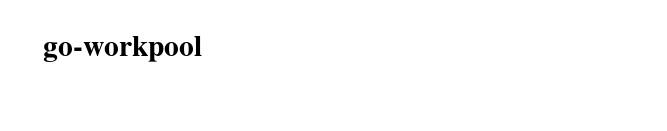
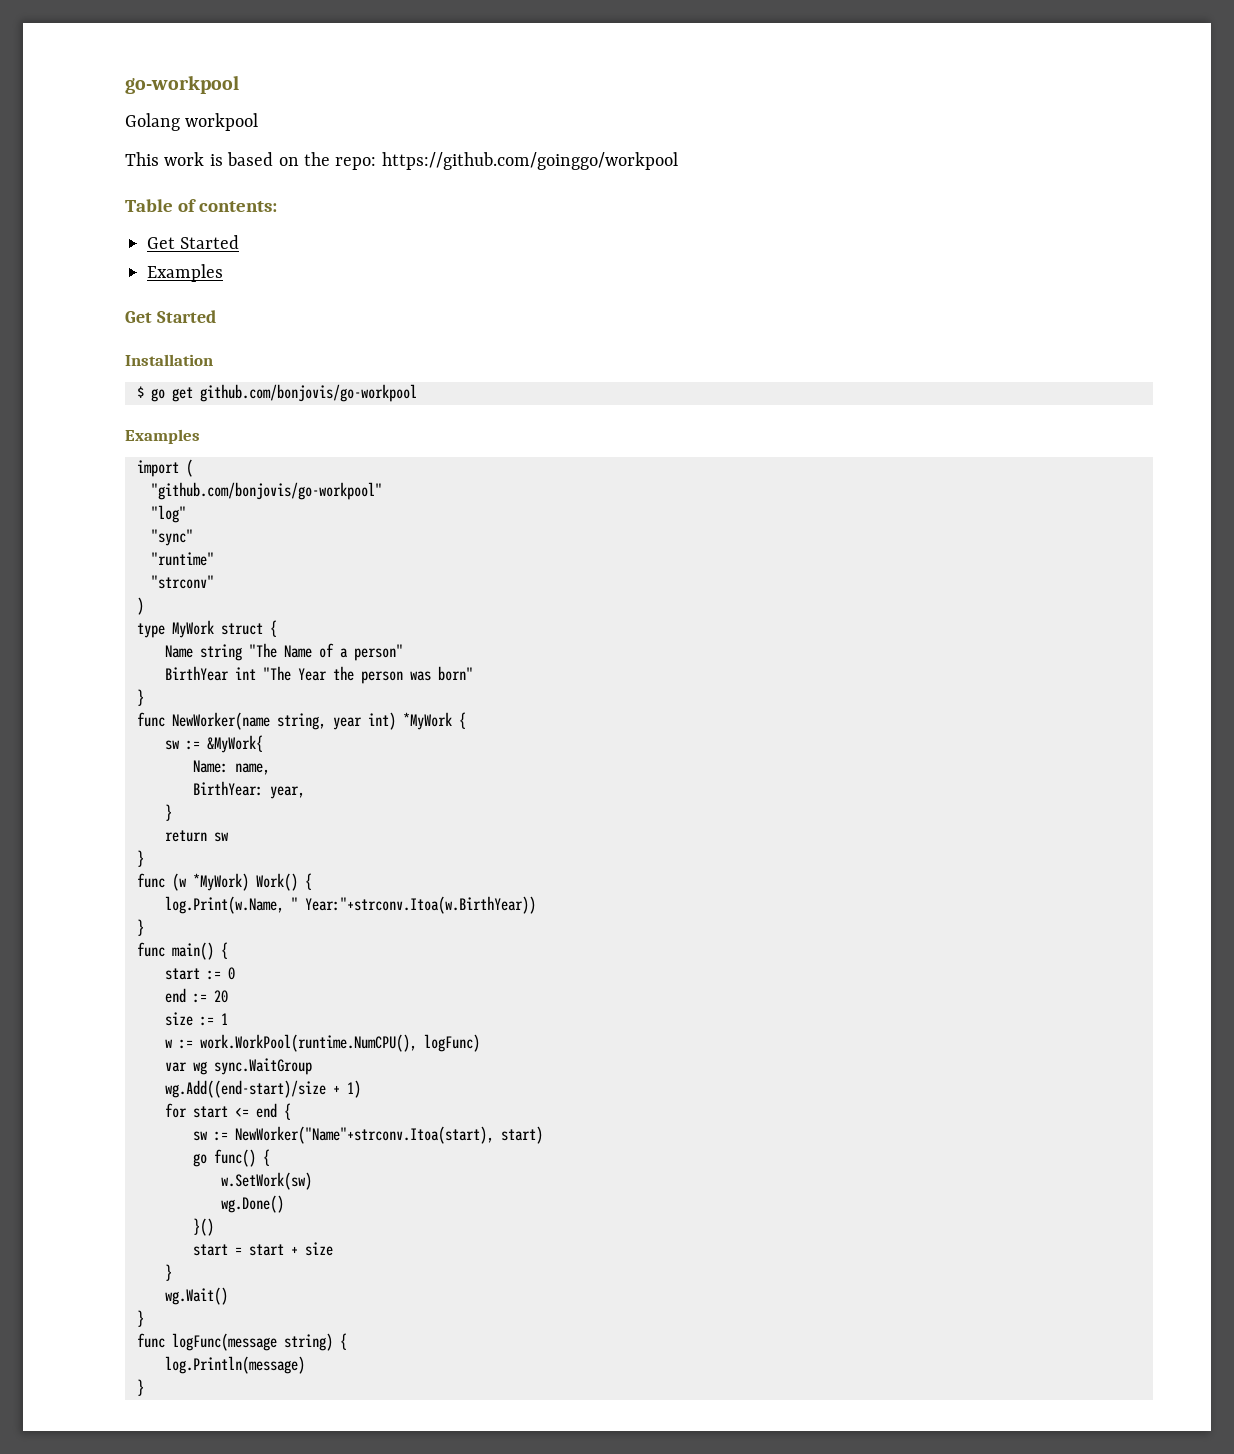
(202, 49) none -> [125,113,259,131] [125,152,678,170] [125,199,277,212] [147,235,240,249] [147,264,223,282] [125,310,216,323] [125,354,213,366] [137,384,417,402] [125,429,200,444] [137,459,193,477] [151,482,382,500] [151,505,186,523] [151,529,193,546] [151,552,214,566] [151,575,214,589] [137,597,144,615] [137,620,277,638] [165,643,403,661] [165,666,473,684] [137,689,144,706] [137,712,466,730] [165,735,263,753] [193,760,270,775] [193,781,305,799] [165,804,172,821] [165,830,229,842] [137,850,144,867] [137,873,312,891] [165,896,536,914] [137,919,144,936] [137,942,228,960] [165,967,235,980] [165,988,228,1003] [165,1012,228,1026] [165,1034,480,1052] [165,1058,312,1075] [165,1080,361,1098] [165,1103,291,1120] [193,1126,543,1144] [193,1149,270,1167] [221,1172,312,1190] [221,1195,284,1213] [193,1218,214,1236] [193,1242,333,1256] [165,1264,172,1281] [165,1287,228,1305] [137,1310,144,1327] [137,1333,347,1351] [165,1356,305,1374] [137,1379,144,1396] // Golang workpool // This work is based on the repo: https://github.com/goinggo/workpool // Table of contents: // Get Started // Examples // Get Started // Installation // $ go get github.com/bonjovis/go-workpool // Examples // import ( // "github.com/bonjovis/go-workpool" // "log" // "sync" // "runtime" // "strconv" // ) // type MyWork struct { // Name string "The Name of a person" // BirthYear int "The Year the person was born" // } // func NewWorker(name string, year int) *MyWork { // sw := &MyWork{ // Name: name, // BirthYear: year, // } // return sw // } // func (w *MyWork) Work() { // log.Print(w.Name, " Year:"+strconv.Itoa(w.BirthYear)) // } // func main() { // start := 0 // end := 20 // size := 1 // w := work.WorkPool(runtime.NumCPU(), logFunc) // var wg sync.WaitGroup // wg.Add((end-start)/size + 1) // for start <= end { // sw := NewWorker("Name"+strconv.Itoa(start), start) // go func() { // w.SetWork(sw) // wg.Done() // }() // start = start + size // } // wg.Wait() // } // func logFunc(message string) { // log.Println(message) // }

